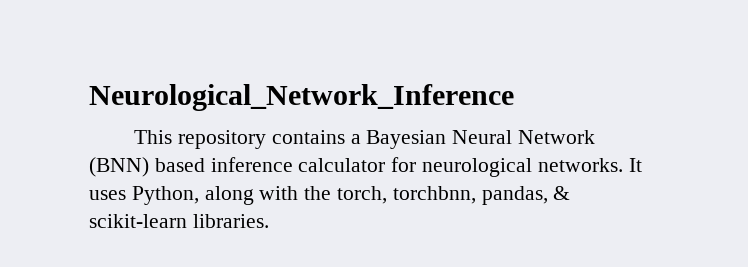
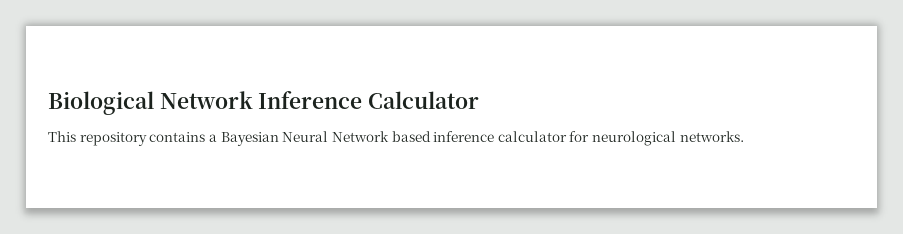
[89,84,514,111] Neurological_Network_Inference -> [48,91,480,115] Biological Network Inference Calculator
[89,157,149,177] (BNN) -> (389, 136) none
[628,158,642,172] [89,186,571,205] [89,214,269,228] It uses Python, along with the torch, torchbnn, pandas, & scikit-learn libraries. -> (744, 136) none

